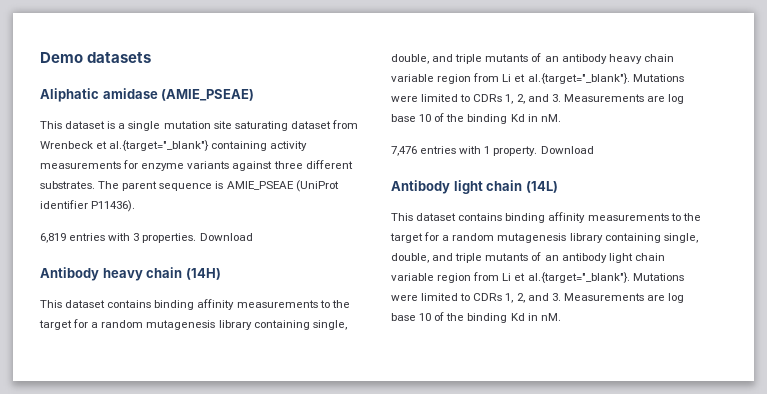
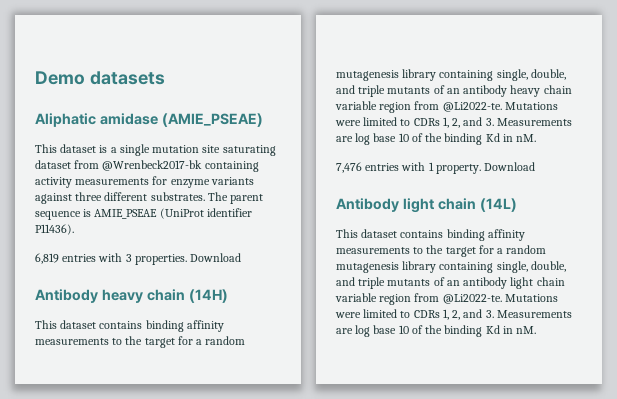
[40,140,210,151] Wrenbeck et al.{target="_blank"} -> [102,160,203,171] @Wrenbeck2017-bk
[502,73,630,84] Li et al.{target="_blank"}. -> [442,102,502,112] @Li2022-te.
[502,272,630,283] Li et al.{target="_blank"}. -> [442,294,502,304] @Li2022-te.

